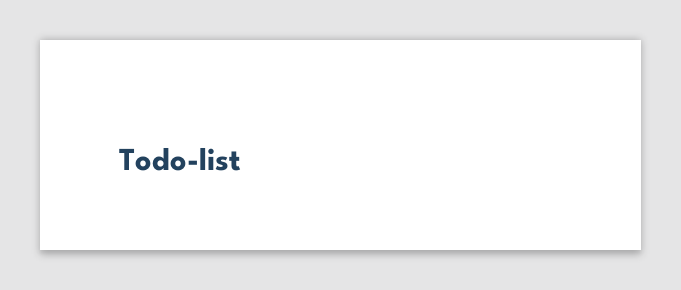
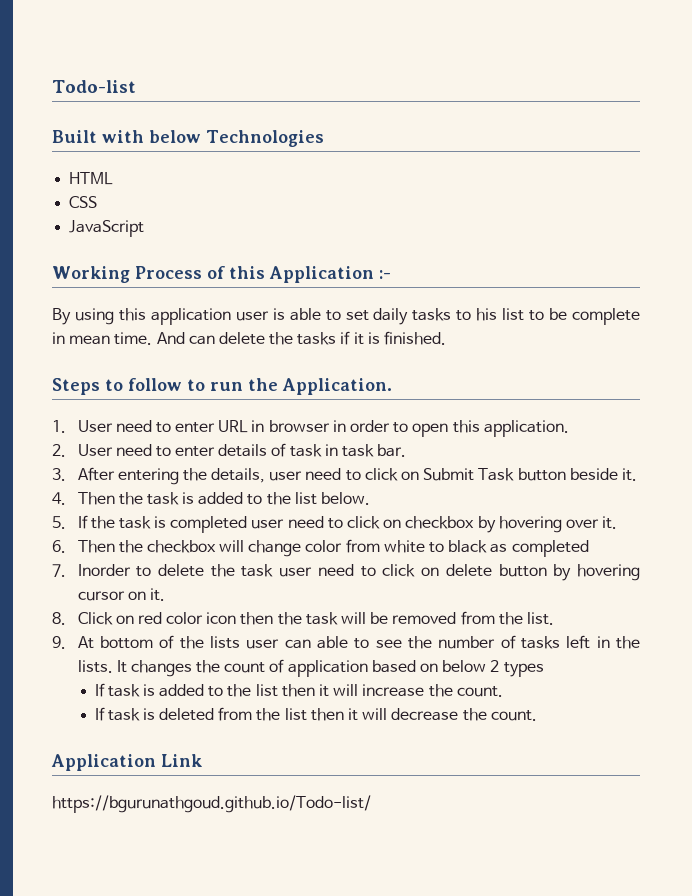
(241, 159) none -> [52,130,324,147] [69,172,114,185] [69,196,98,208] [69,220,145,237] [52,266,391,283] [52,308,640,325] [52,331,447,345] [52,378,392,395] [52,420,569,437] [52,443,407,457] [52,467,637,485] [52,492,370,505] [52,515,618,533] [52,539,589,557] [52,564,640,581] [77,588,165,601] [52,611,554,625] [52,635,640,649] [77,659,544,677] [94,683,503,697] [94,707,537,721] [51,754,202,771] [52,795,371,813] // Built with below Technologies // HTML // CSS // JavaScript // Working Process of this Application :- // By using this application user is able to set daily tasks to his list to be complete in mean time. And can delete the tasks if it is finished. // Steps to follow to run the Application. // 1. User need to enter URL in browser in order to open this application. // 2. User need to enter details of task in task bar. // 3. After entering the details, user need to click on Submit Task button beside it. // 4. Then the task is added to the list below. // 5. If the task is completed user need to click on checkbox by hovering over it. // 6. Then the checkbox will change color from white to black as completed // 7. Inorder to delete the task user need to click on delete button by hovering cursor on it. // 8. Click on red color icon then the task will be removed from the list. // 9. At bottom of the lists user can able to see the number of tasks left in the lists. It changes the count of application based on below 2 types // If task is added to the list then it will increase the count. // If task is deleted from the list then it will decrease the count. // Application Link // https://bgurunathgoud.github.io/Todo-list/

